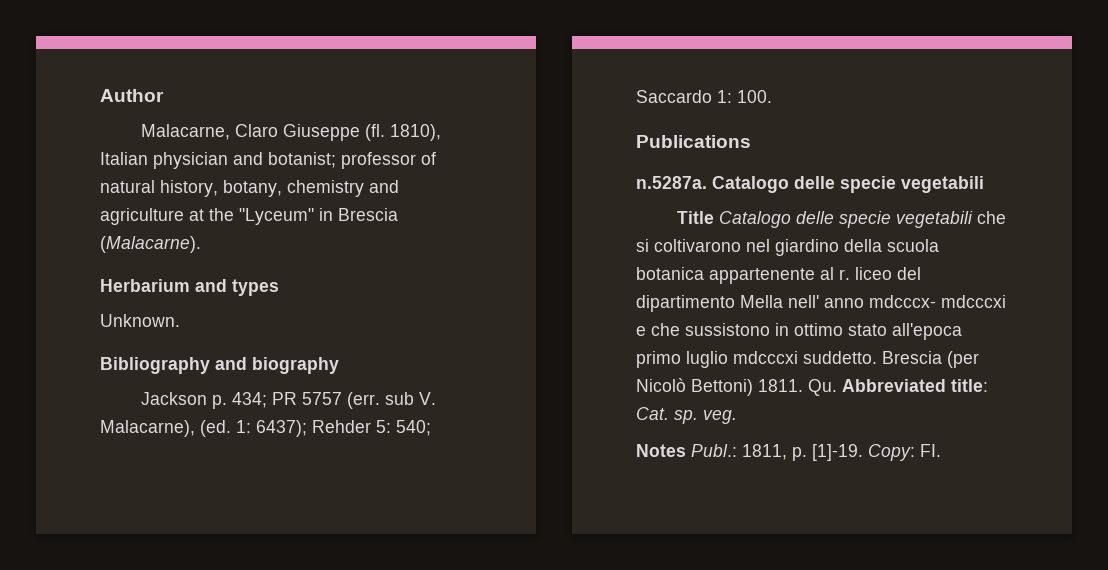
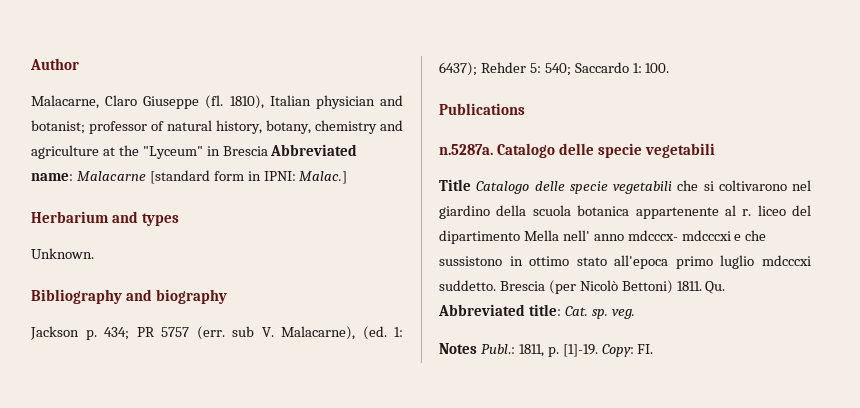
[100,236,201,253] (Malacarne). -> [270,144,358,156] [31,170,348,184] Abbreviated name: Malacarne [standard form in IPNI: Malac.]

